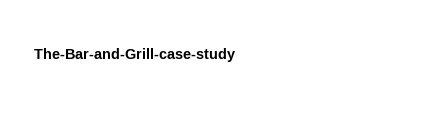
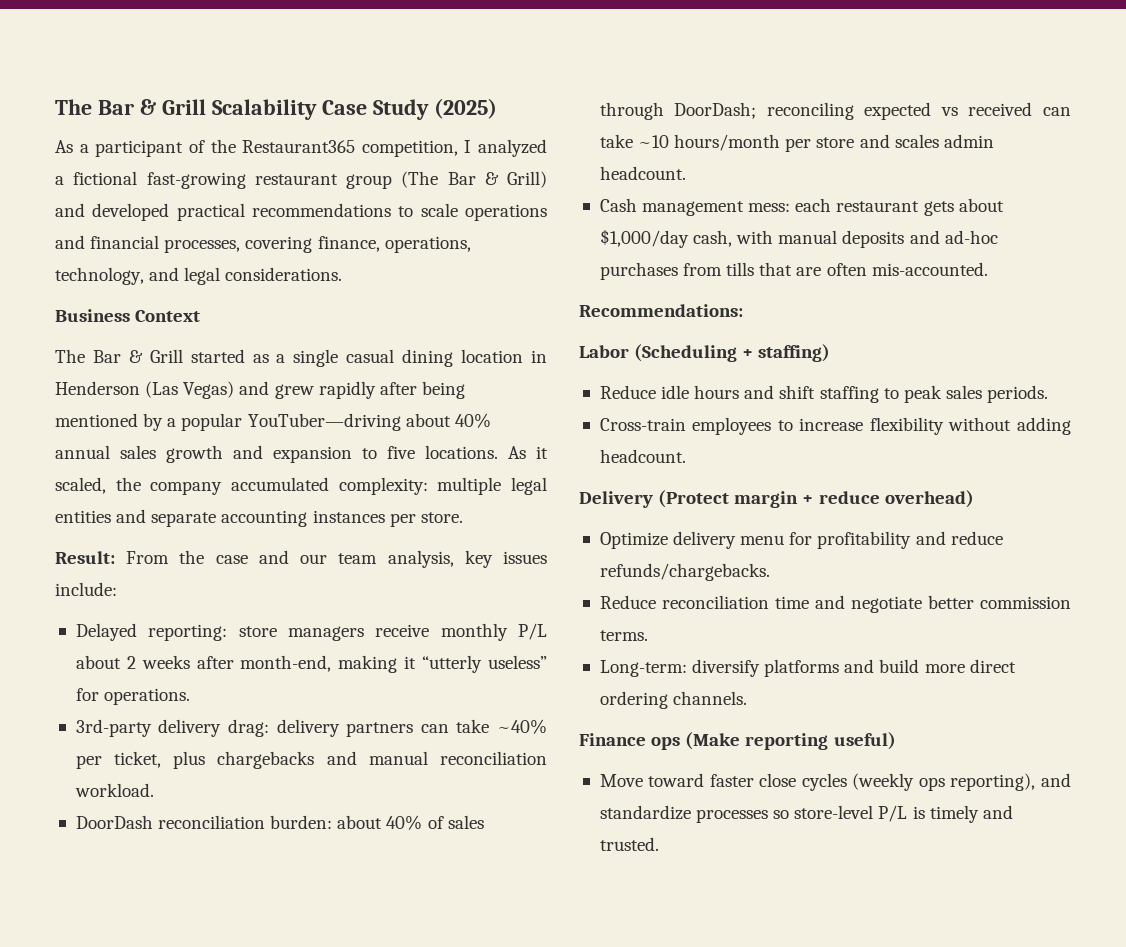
[34,48,235,62] The-Bar-and-Grill-case-study -> [55,98,497,120] [55,139,547,157] [55,171,547,189] [55,203,547,221] [55,235,471,253] [55,267,343,285] [55,309,201,322] [55,349,548,367] [55,381,465,399] [55,413,491,431] [55,445,548,463] [55,477,547,495] [55,509,463,527] [55,550,547,568] [55,582,117,596] [75,623,548,641] [75,655,547,673] [75,688,191,705] [75,719,547,737] [75,751,547,769] [74,783,154,797] [75,815,484,830] [599,102,1071,120] [599,134,994,152] [599,166,686,180] [599,198,1004,216] [599,229,998,248] [599,262,988,280] [579,304,743,317] [579,344,831,362] [599,385,1049,403] [599,417,1071,435] [599,449,686,463] [579,490,974,508] [599,531,1003,549] [599,563,770,581] [599,595,1071,613] [599,630,648,641] [599,659,1016,677] [599,691,748,709] [579,732,896,750] [599,773,1071,791] [599,805,1013,823] [599,837,659,851] The Bar & Grill Scalability Case Study (2025) // As a participant of the Restaurant365 competition, I analyzed a fictional fast-growing restaurant group (The Bar & Grill) and developed practical recommendations to scale operations and financial processes, covering finance, operations, technology, and legal considerations. // Business Context // The Bar & Grill started as a single casual dining location in Henderson (Las Vegas) and grew rapidly after being mentioned by a popular YouTuber—driving about 40% annual sales growth and expansion to five locations. As it scaled, the company accumulated complexity: multiple legal entities and separate accounting instances per store. // Result: From the case and our team analysis, key issues include: // Delayed reporting: store managers receive monthly P/L about 2 weeks after month-end, making it “utterly useless” for operations. // 3rd-party delivery drag: delivery partners can take ~40% per ticket, plus chargebacks and manual reconciliation workload. // DoorDash reconciliation burden: about 40% of sales through DoorDash; reconciling expected vs received can take ~10 hours/month per store and scales admin headcount. // Cash management mess: each restaurant gets about $1,000/day cash, with manual deposits and ad-hoc purchases from tills that are often mis-accounted. // Recommendations: // Labor (Scheduling + staffing) // Reduce idle hours and shift staffing to peak sales periods. // Cross-train employees to increase flexibility without adding headcount. // Delivery (Protect margin + reduce overhead) // Optimize delivery menu for profitability and reduce refunds/chargebacks. // Reduce reconciliation time and negotiate better commission terms. // Long-term: diversify platforms and build more direct ordering channels. // Finance ops (Make reporting useful) // Move toward faster close cycles (weekly ops reporting), and standardize processes so store-level P/L is timely and trusted.

